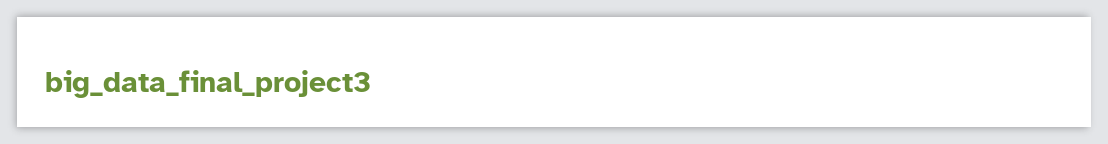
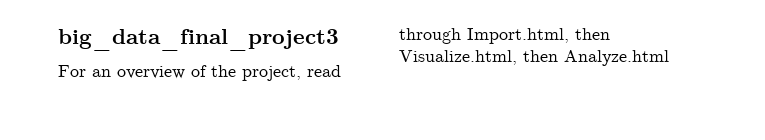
(371, 84) none -> [58,65,341,81] [399,28,610,44] [399,50,669,66] // For an overview of the project, read through Import.html, then Visualize.html, then Analyze.html

